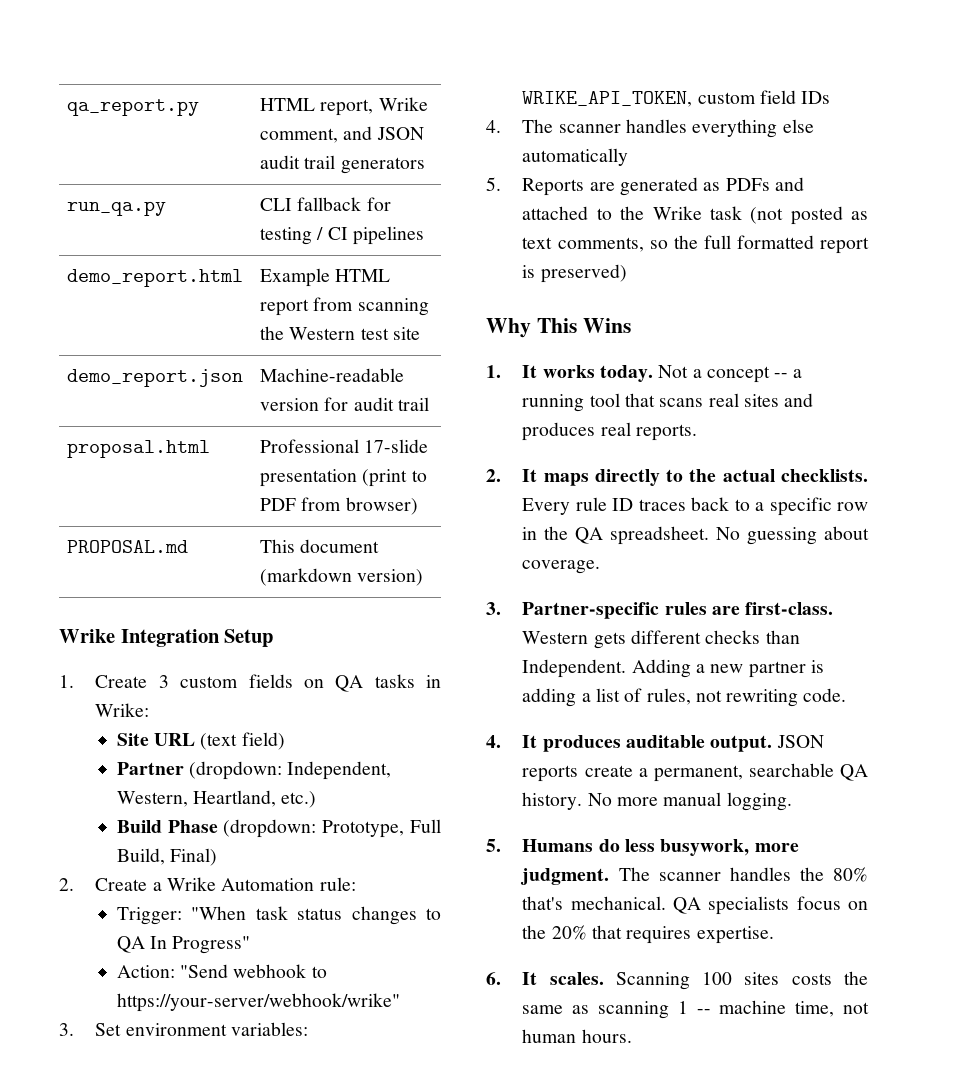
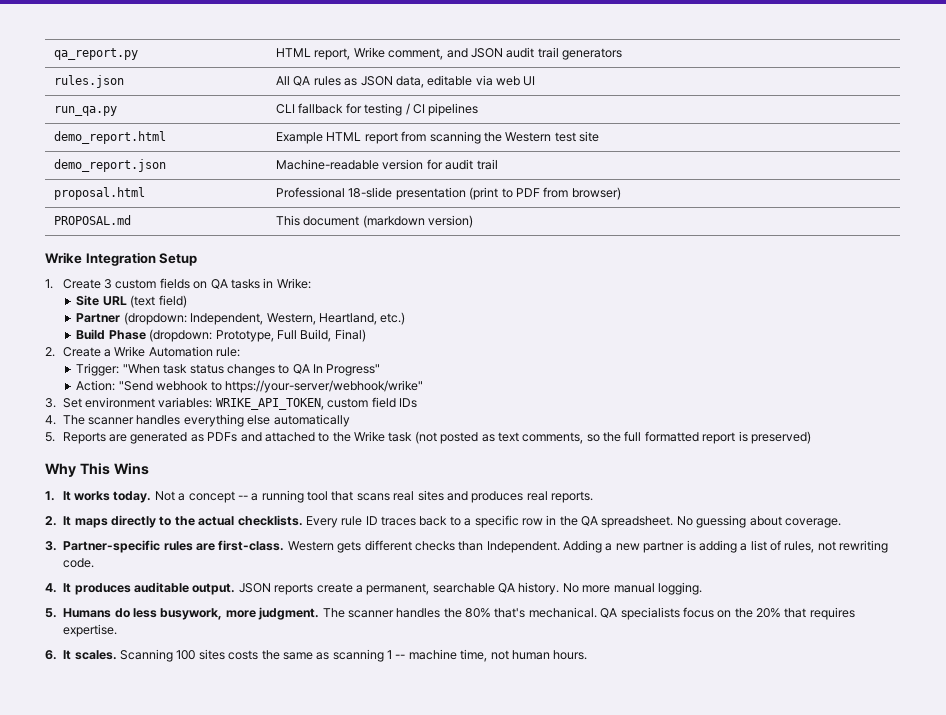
(425, 165) none -> [54,75,125,88] [276,75,536,88] // rules.json | All QA rules as JSON data, editable via web UI
[364,439,429,453] 17-slide -> [348,187,393,198] 18-slide

